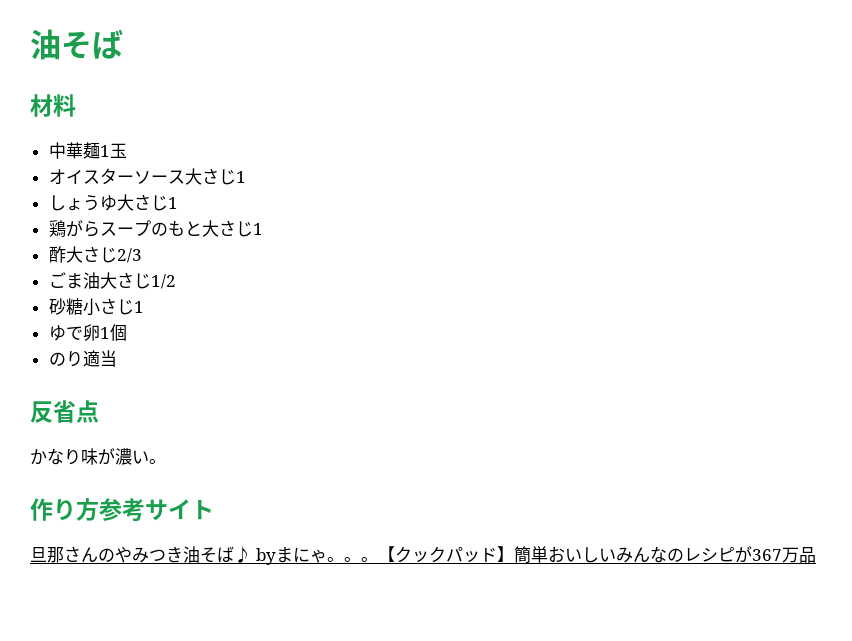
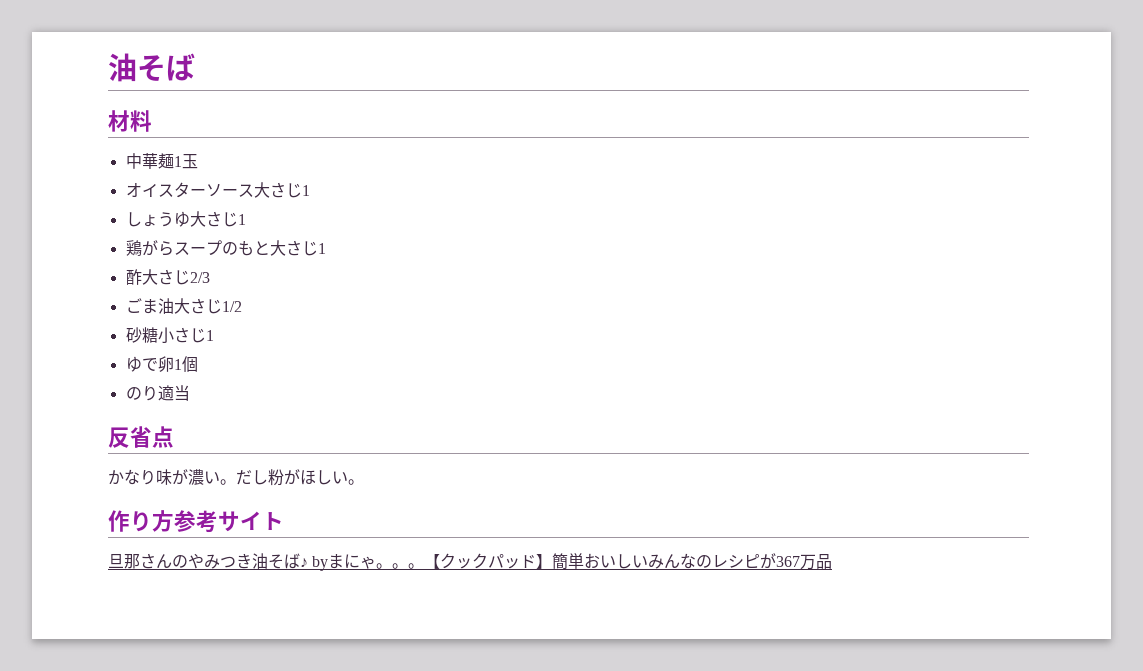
(166, 461) none -> [236,469,364,486] だし粉がほしい。

